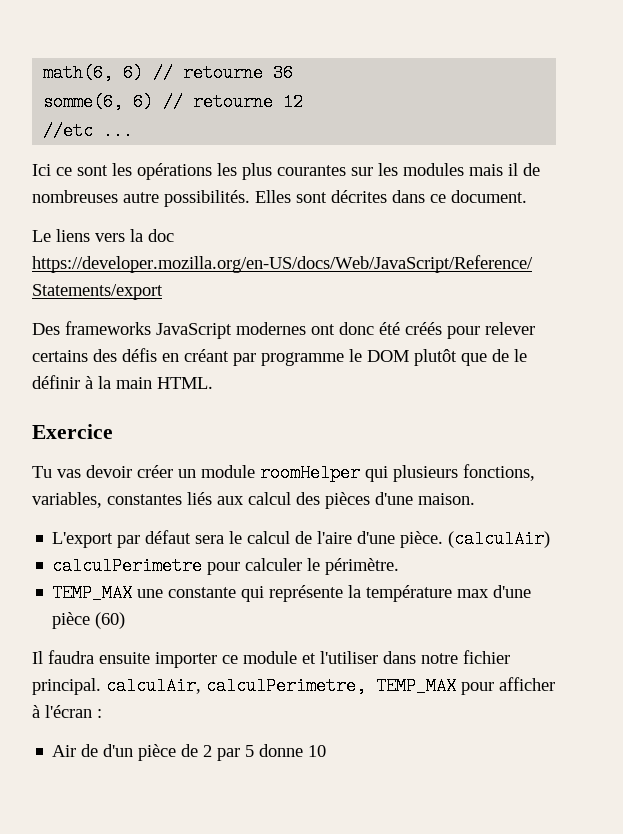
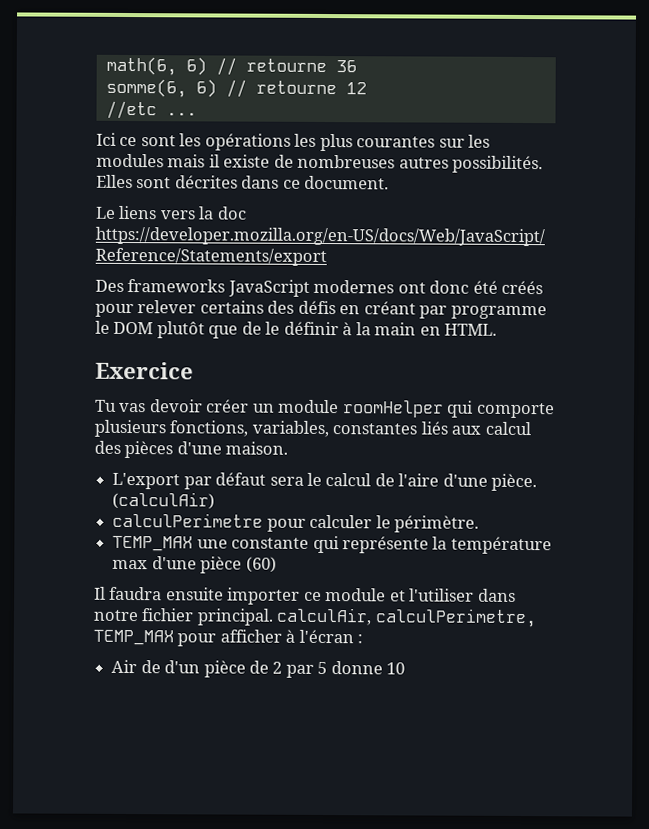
(518, 169) none -> [223,154,271,168] existe
[123,192,159,203] autre -> [398,157,449,169] autres
(152, 383) none -> [419,326,441,336] en
(388, 474) none -> [475,402,555,419] comporte

